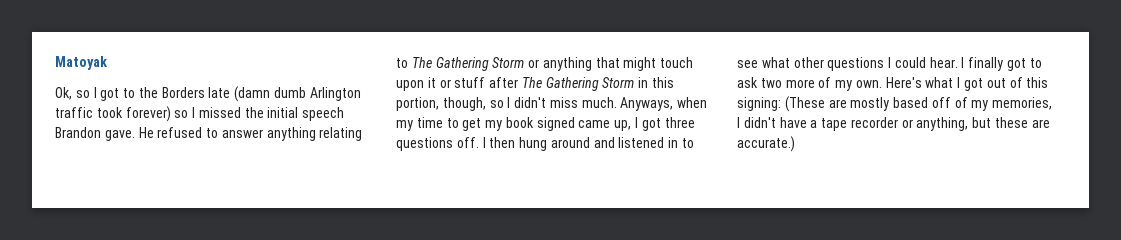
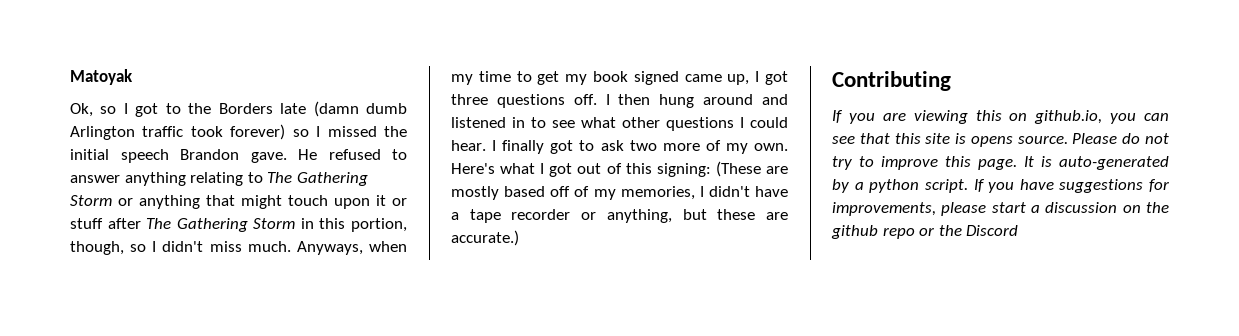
(795, 144) none -> [832,71,951,91] [832,110,1169,124] [832,133,1169,147] [832,156,1169,170] [832,179,1169,193] [832,202,1169,216] [831,225,1019,239] // Contributing // If you are viewing this on github.io, you can see that this site is opens source. Please do not try to improve this page. It is auto-generated by a python script. If you have suggestions for improvements, please start a discussion on the github repo or the Discord

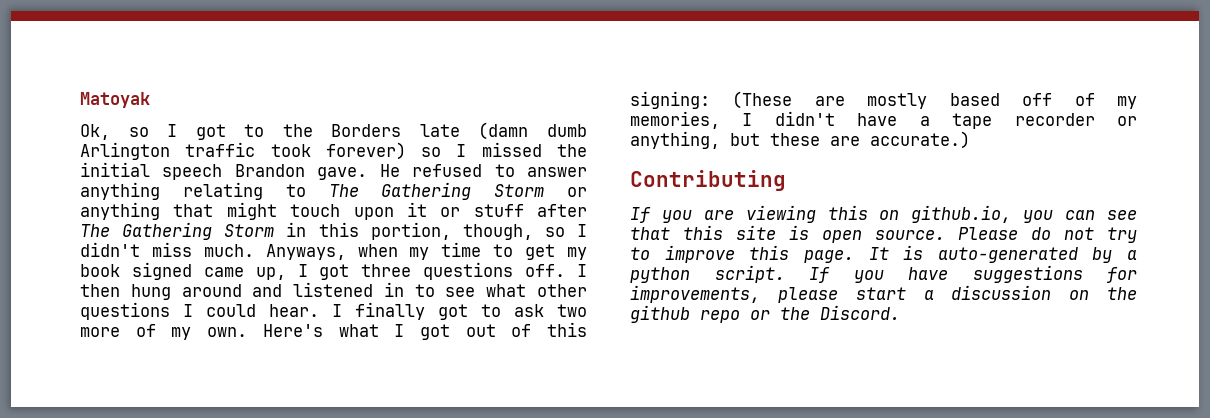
[970,136,1013,147] opens -> [822,230,862,243] open
[966,225,1019,236] Discord -> [820,305,900,320] Discord.

